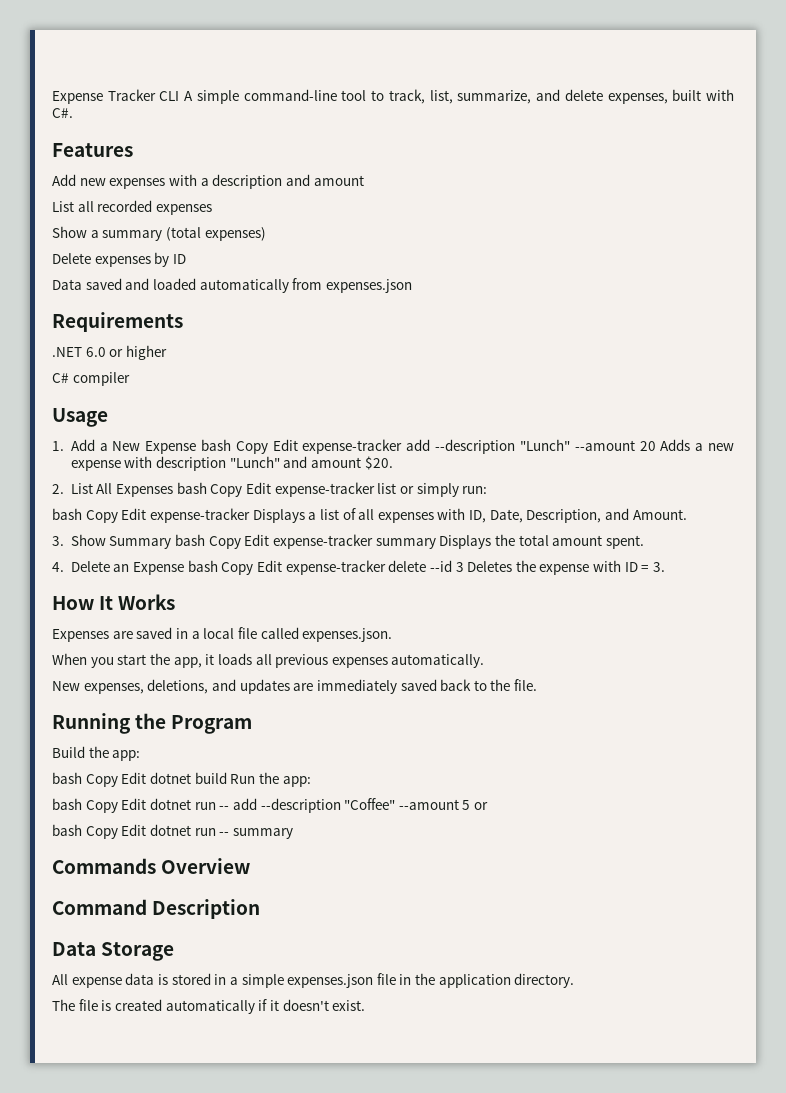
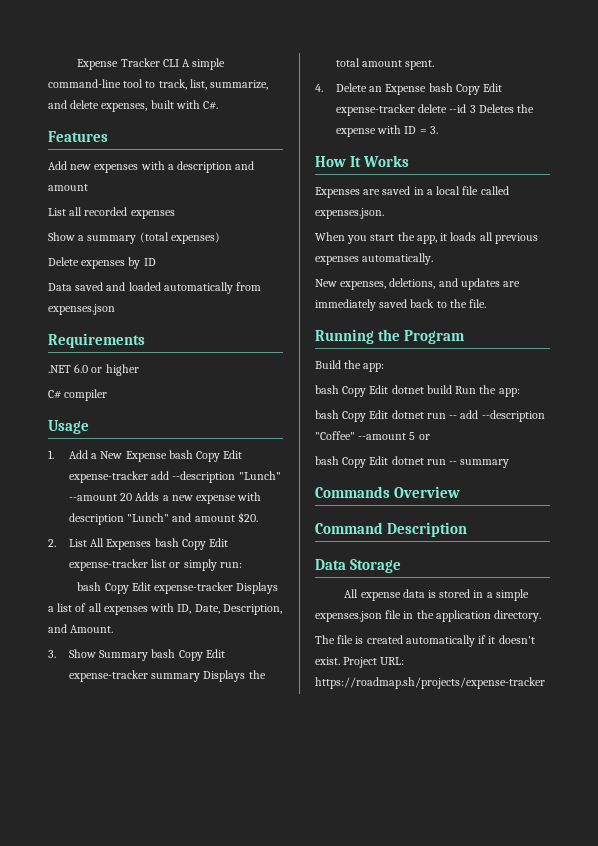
(366, 1005) none -> [343,657,405,668] [315,677,545,689] Project URL: https://roadmap.sh/projects/expense-tracker

